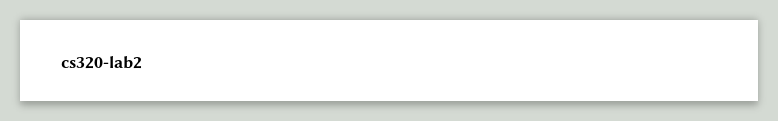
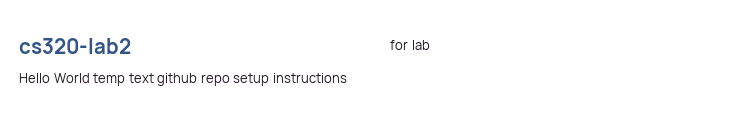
(142, 62) none -> [19,73,347,86] [390,40,430,50] // Hello World temp text github repo setup instructions for lab

